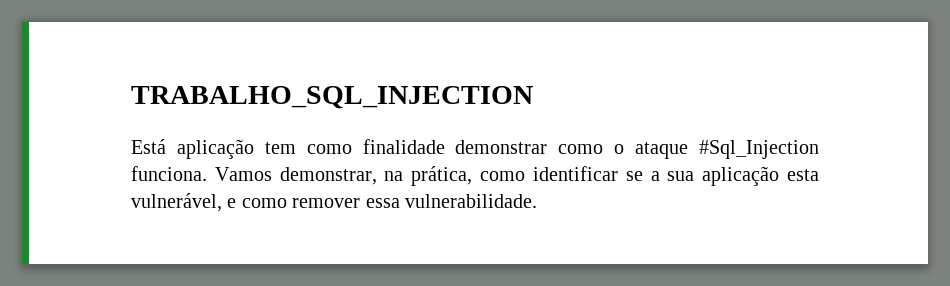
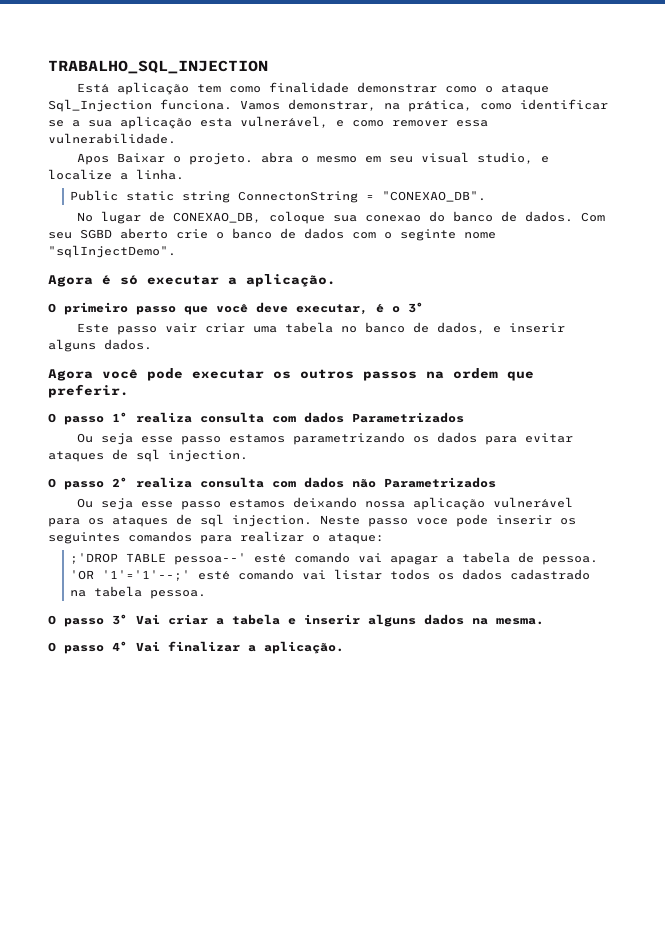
[699,140,820,159] #Sql_Injection -> [48,99,152,112] Sql_Injection
(537, 201) none -> [76,152,549,165] [48,169,184,180] [70,190,487,203] [76,211,605,224] [48,228,496,241] [48,245,176,258] [48,274,336,287] [48,302,424,315] [76,322,565,335] [48,339,152,352] [48,368,534,381] [48,384,129,398] [48,412,464,425] [76,432,573,445] [48,449,248,462] [48,477,496,490] [76,497,573,510] [48,514,576,527] [48,531,384,544] [70,552,599,565] [70,569,591,581] [70,586,207,599] [48,614,544,627] [48,641,344,654] // Apos Baixar o projeto. abra o mesmo em seu visual studio, e localize a linha. // Public static string ConnectonString = "CONEXAO_DB". // No lugar de CONEXAO_DB, coloque sua conexao do banco de dados. Com seu SGBD aberto crie o banco de dados com o seginte nome "sqlInjectDemo". // Agora é só executar a aplicação. // O primeiro passo que você deve executar, é o 3° // Este passo vair criar uma tabela no banco de dados, e inserir alguns dados. // Agora você pode executar os outros passos na ordem que preferir. // O passo 1° realiza consulta com dados Parametrizados // Ou seja esse passo estamos parametrizando os dados para evitar ataques de sql injection. // O passo 2° realiza consulta com dados não Parametrizados // Ou seja esse passo estamos deixando nossa aplicação vulnerável para os ataques de sql injection. Neste passo voce pode inserir os seguintes comandos para realizar o ataque: // ;'DROP TABLE pessoa--' esté comando vai apagar a tabela de pessoa. 'OR '1'='1'--;' esté comando vai listar todos os dados cadastrado na tabela pessoa. // O passo 3° Vai criar a tabela e inserir alguns dados na mesma. // O passo 4° Vai finalizar a aplicação.

